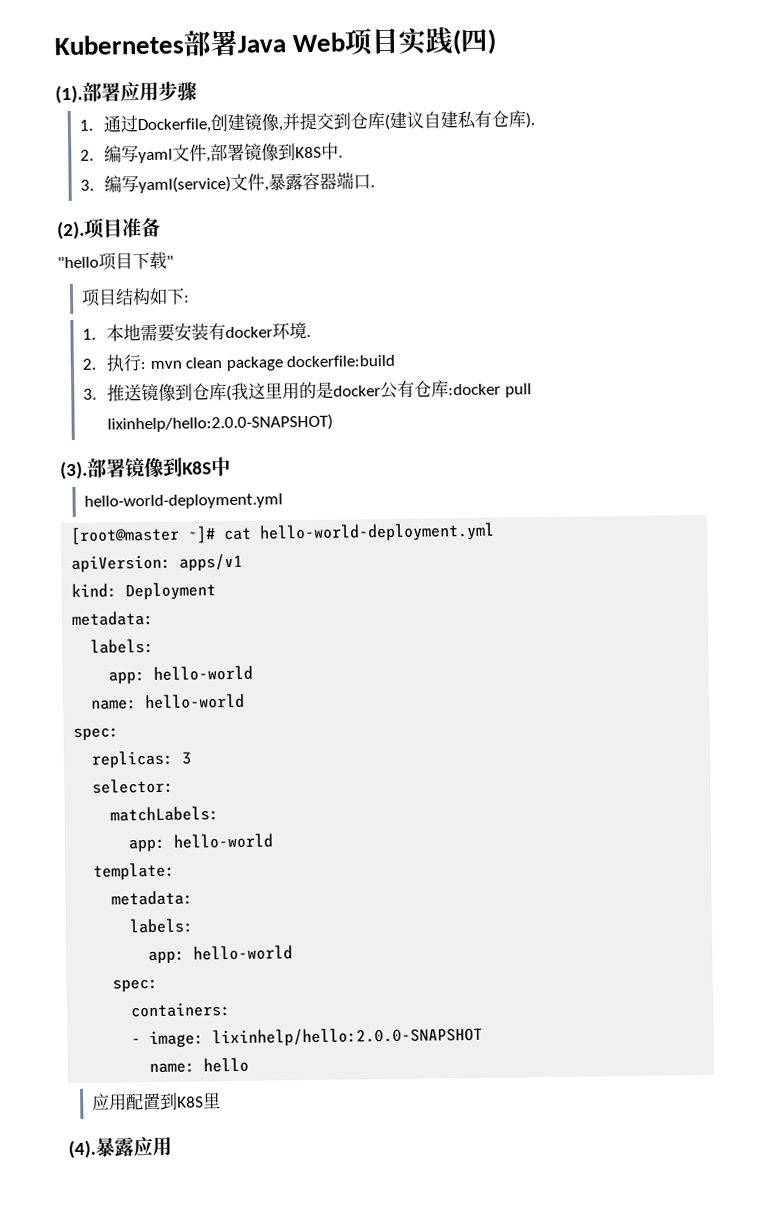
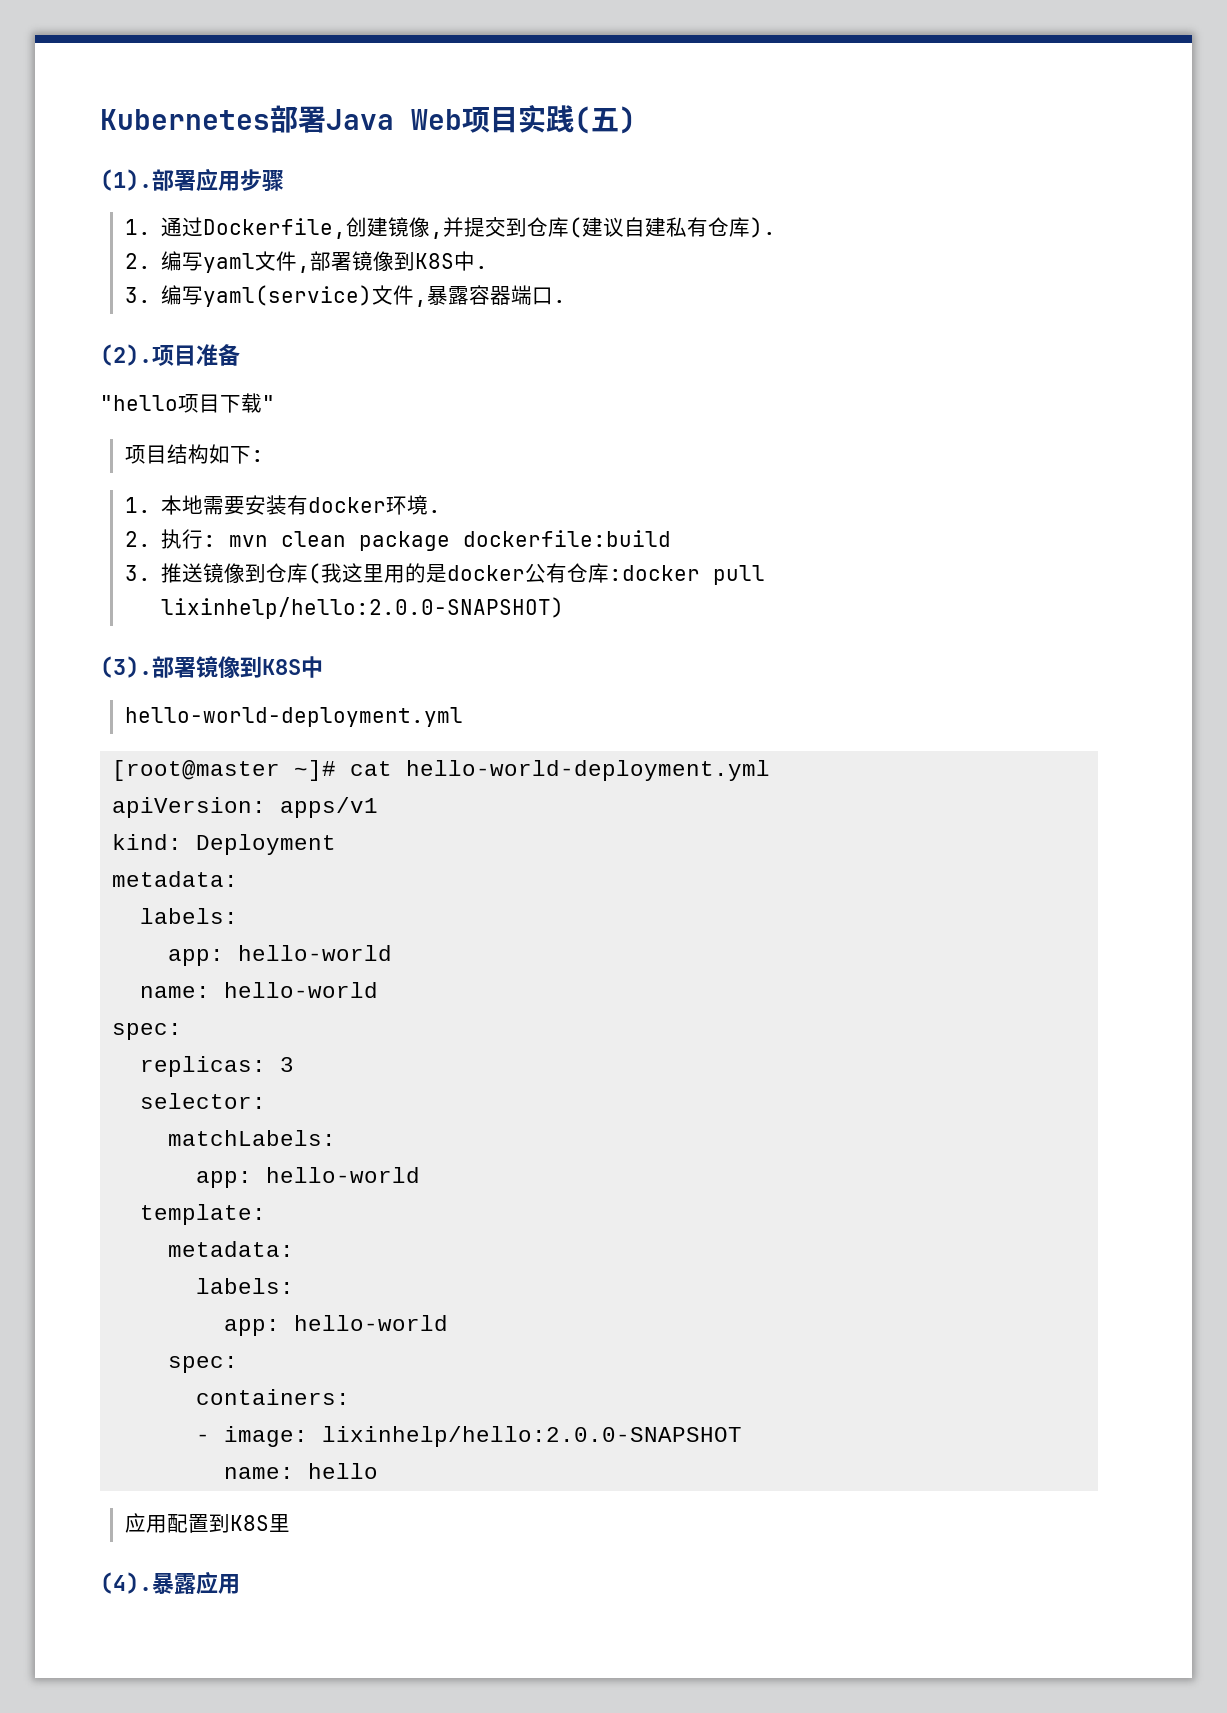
[460,28,489,53] 四 -> [591,108,619,132] 五

